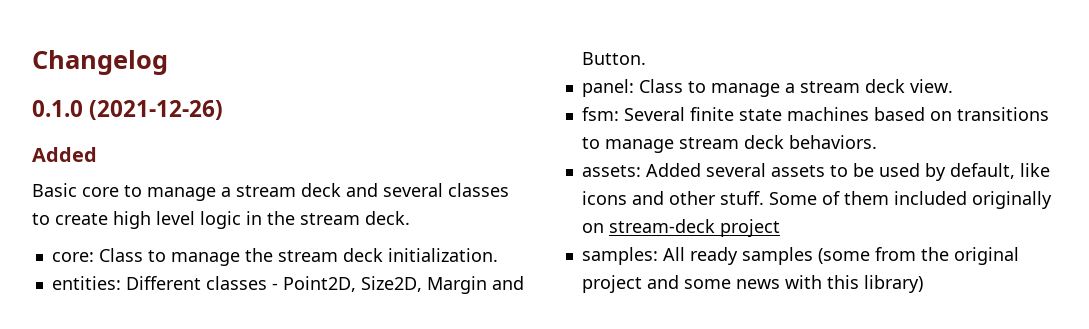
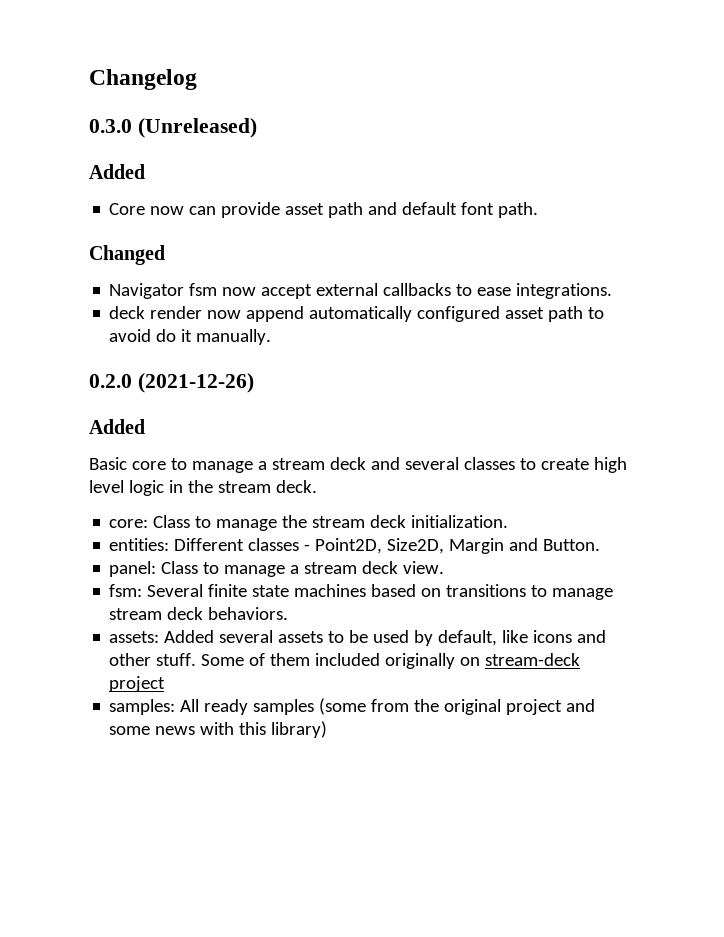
[32,100,83,117] 0.1.0 -> [89,118,257,138] [89,164,145,179] [109,202,539,218] [89,245,165,265] [109,283,613,299] [109,306,605,322] [109,329,272,345] [89,374,132,388] 0.3.0 (Unreleased) // Added // Core now can provide asset path and default font path. // Changed // Navigator fsm now accept external callbacks to ease integrations. // deck render now append automatically configured asset path to avoid do it manually. // 0.2.0

